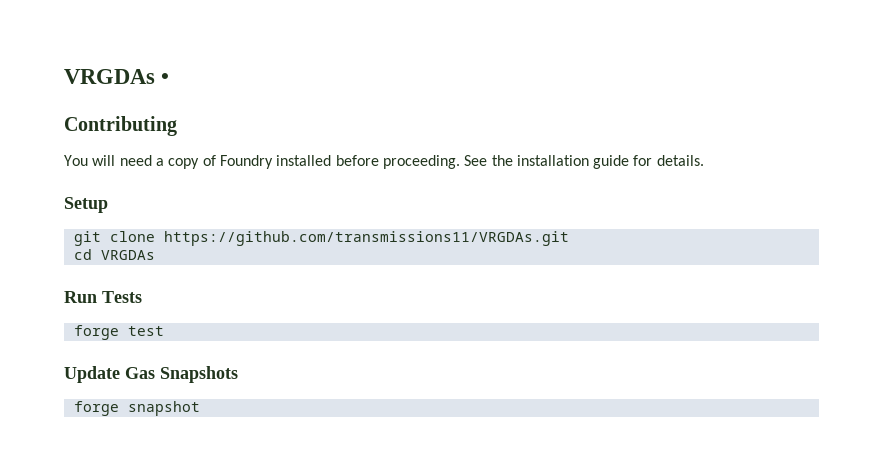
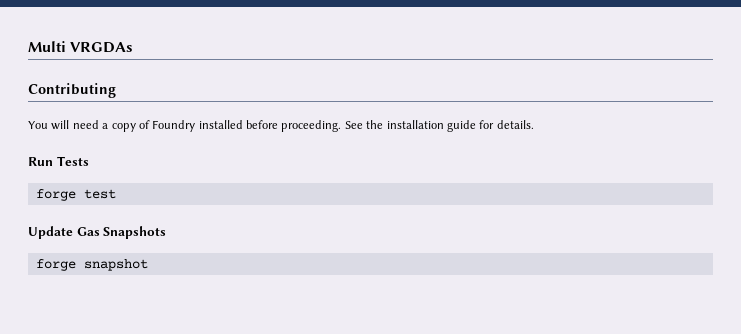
[64,69,170,84] VRGDAs • -> [28,41,134,53] Multi VRGDAs
[64,197,108,213] [73,231,569,246] [73,249,155,260] // Setup // git clone https://github.com/transmissions11/VRGDAs.git // cd VRGDAs -> (534, 124) none

